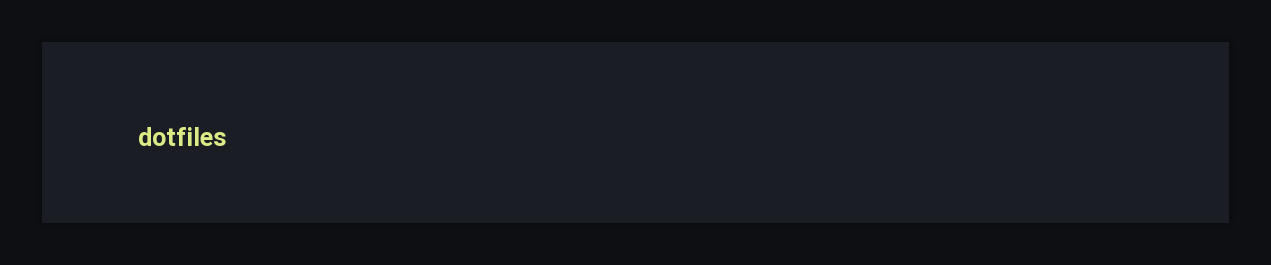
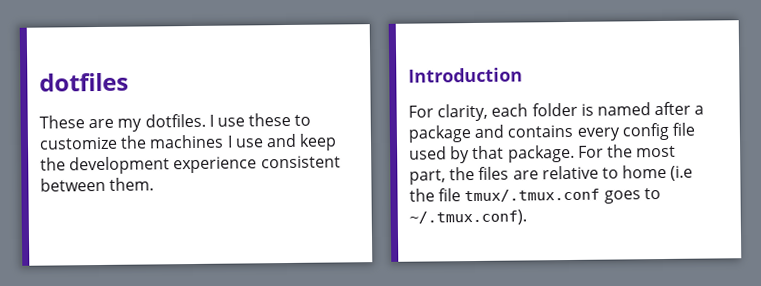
(227, 136) none -> [39,112,312,132] [39,133,338,151] [40,155,341,175] [40,177,155,192] [408,67,523,83] [408,101,705,122] [408,122,695,143] [409,144,677,164] [409,164,694,185] [409,188,661,204] [409,209,527,226] // These are my dotfiles. I use these to customize the machines I use and keep the development experience consistent between them. // Introduction // For clarity, each folder is named after a package and contains every config file used by that package. For the most part, the files are relative to home (i.e the file tmux/.tmux.conf goes to ~/.tmux.conf).

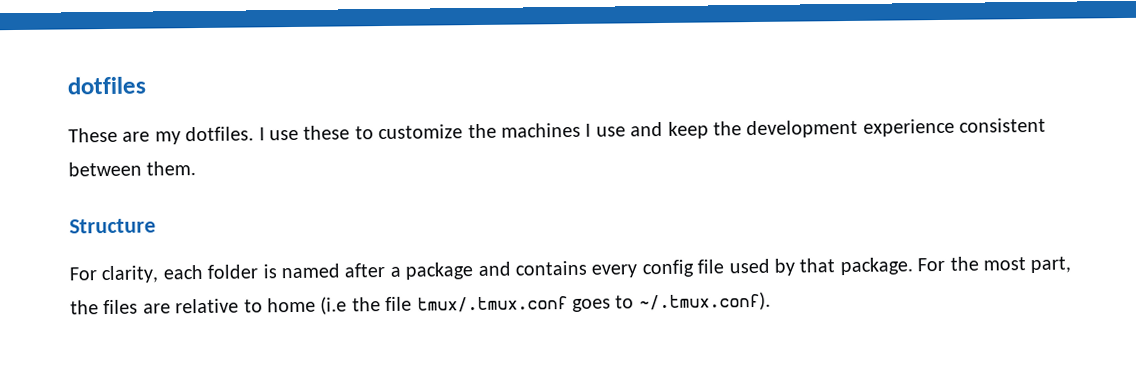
[408,67,523,83] Introduction -> [69,218,156,234] Structure

